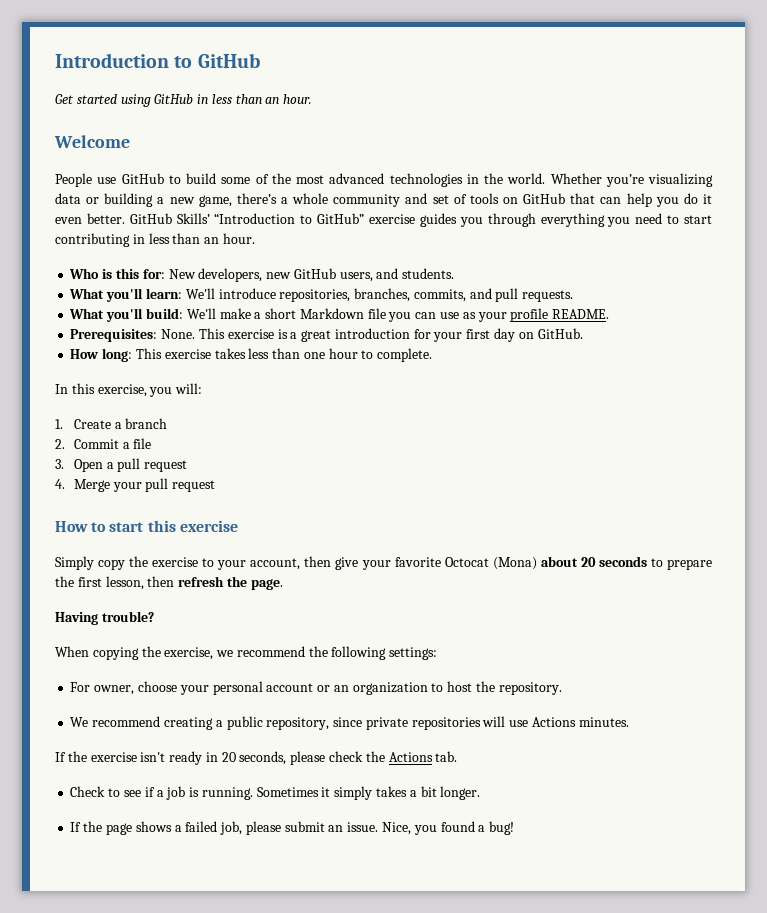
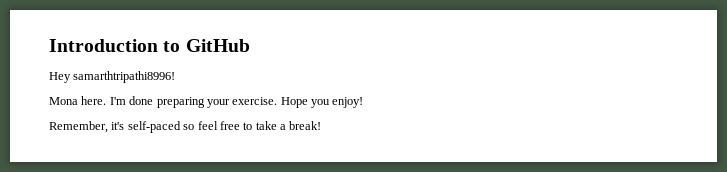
[55,94,313,107] [54,135,130,148] [55,173,713,187] [55,193,712,207] [55,213,712,227] [55,233,255,247] [69,268,455,282] [69,288,574,302] [69,308,610,322] [70,328,583,342] [70,348,433,362] [55,383,203,397] [55,418,168,429] [55,438,152,449] [55,458,188,472] [55,478,216,492] [55,520,238,532] [55,556,712,570] [55,576,283,590] [55,611,154,625] [55,646,438,660] [70,681,562,695] [70,716,629,730] [55,751,458,765] [70,786,481,800] [70,821,515,835] Get started using GitHub in less than an hour. // Welcome // People use GitHub to build some of the most advanced technologies in the world. Whether you’re visualizing data or building a new game, there’s a whole community and set of tools on GitHub that can help you do it even better. GitHub Skills’ “Introduction to GitHub” exercise guides you through everything you need to start contributing in less than an hour. // Who is this for: New developers, new GitHub users, and students. // What you'll learn: We'll introduce repositories, branches, commits, and pull requests. // What you'll build: We'll make a short Markdown file you can use as your profile README. // Prerequisites: None. This exercise is a great introduction for your first day on GitHub. // How long: This exercise takes less than one hour to complete. // In this exercise, you will: // 1. Create a branch // 2. Commit a file // 3. Open a pull request // 4. Merge your pull request // How to start this exercise // Simply copy the exercise to your account, then give your favorite Octocat (Mona) about 20 seconds to prepare the first lesson, then refresh the page. // Having trouble? // When copying the exercise, we recommend the following settings: // For owner, choose your personal account or an organization to host the repository. // We recommend creating a public repository, since private repositories will use Actions minutes. // If the exercise isn't ready in 20 seconds, please check the Actions tab. // Check to see if a job is running. Sometimes it simply takes a bit longer. // If the page shows a failed job, please submit an issue. Nice, you found a bug! -> [49,71,176,83] [49,96,364,108] [49,121,322,133] Hey samarthtripathi8996! // Mona here. I'm done preparing your exercise. Hope you enjoy! // Remember, it's self-paced so feel free to take a break!

